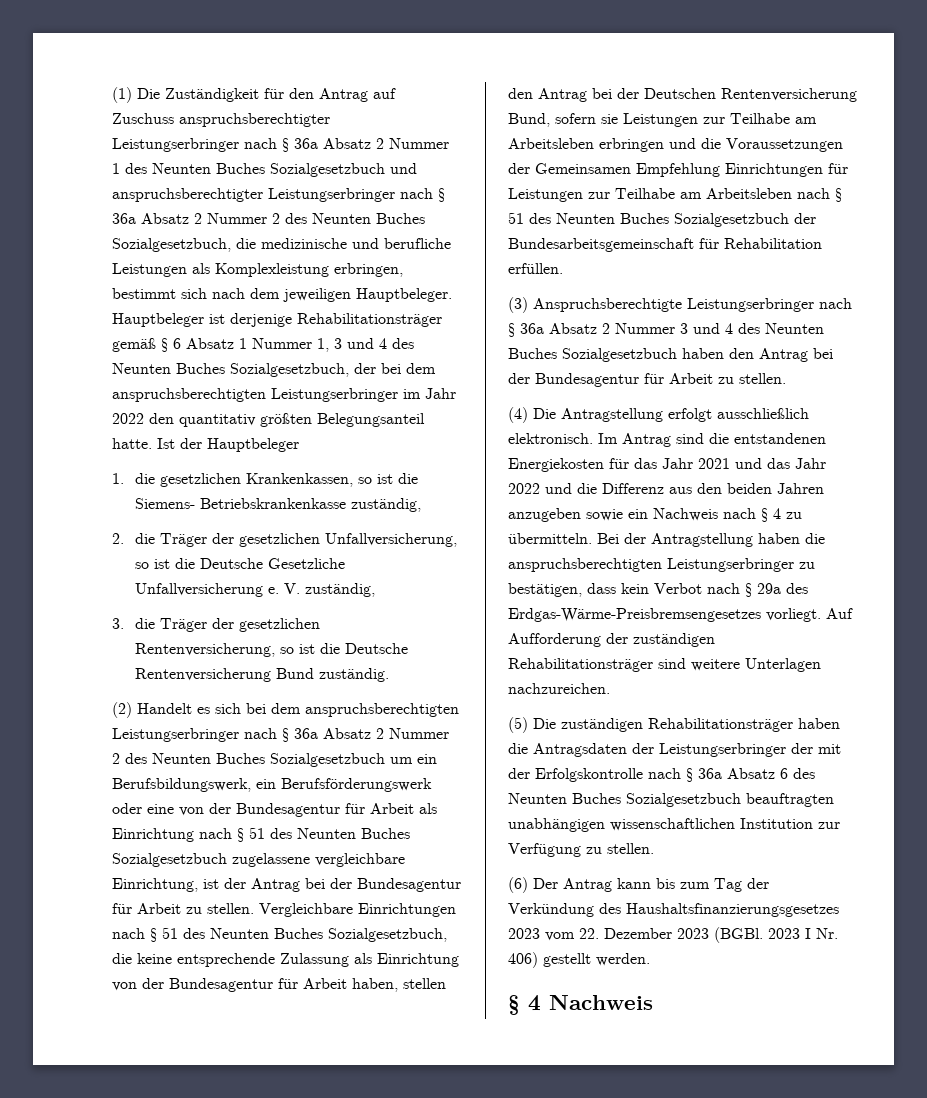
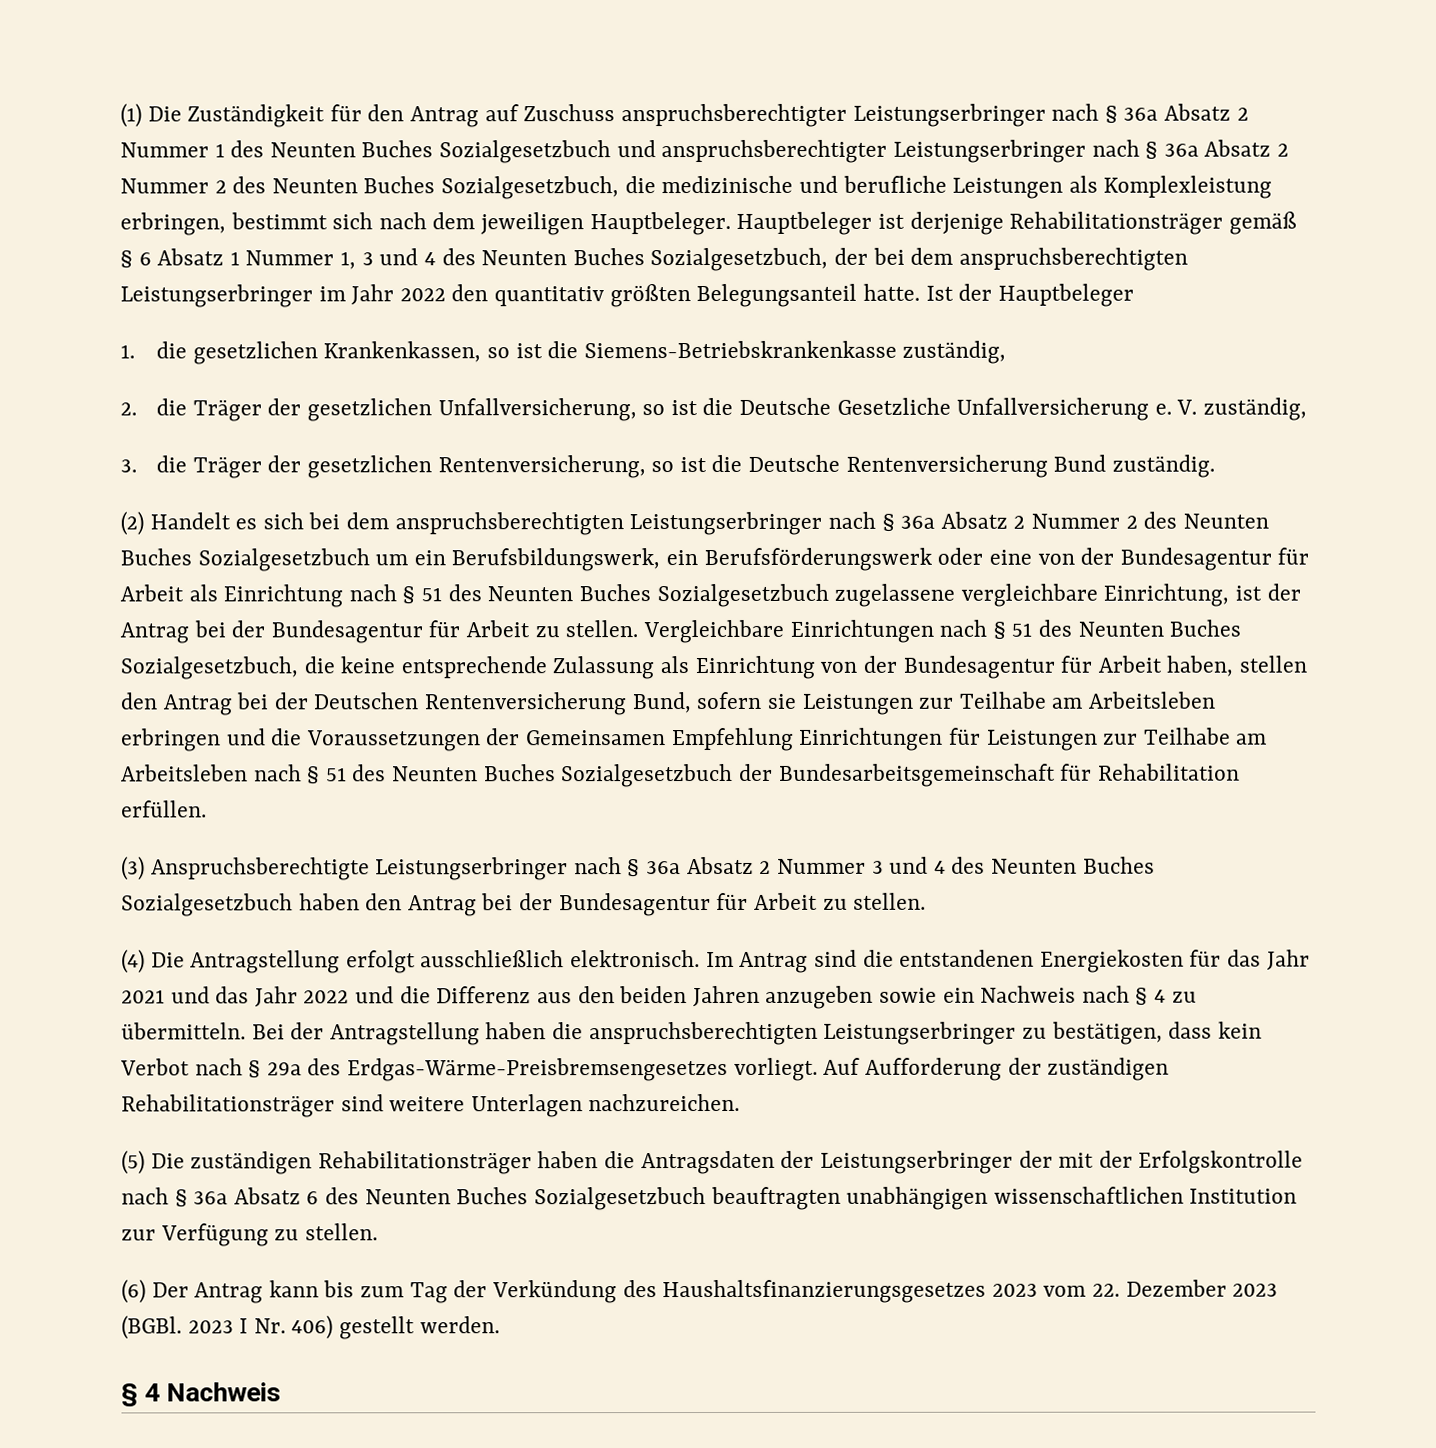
[134,498,346,509] Siemens- Betriebskrankenkasse -> [583,340,897,359] Siemens-Betriebskrankenkasse

